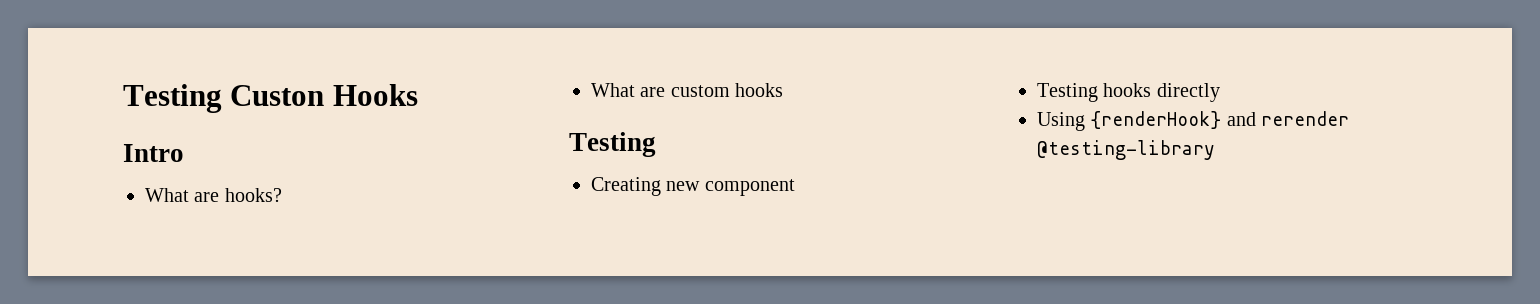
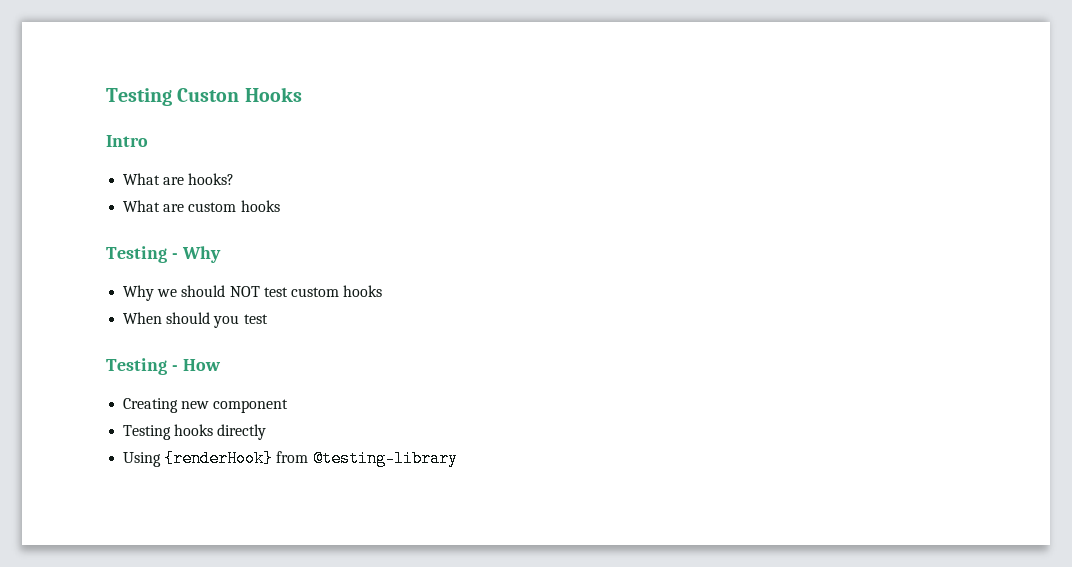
(656, 144) none -> [171,246,221,263] [123,285,383,301] [123,312,268,328] [106,358,221,375] - Why // Why we should NOT test custom hooks // When should you test // Testing - How
[1226,111,1350,126] and rerender -> [276,451,309,463] from

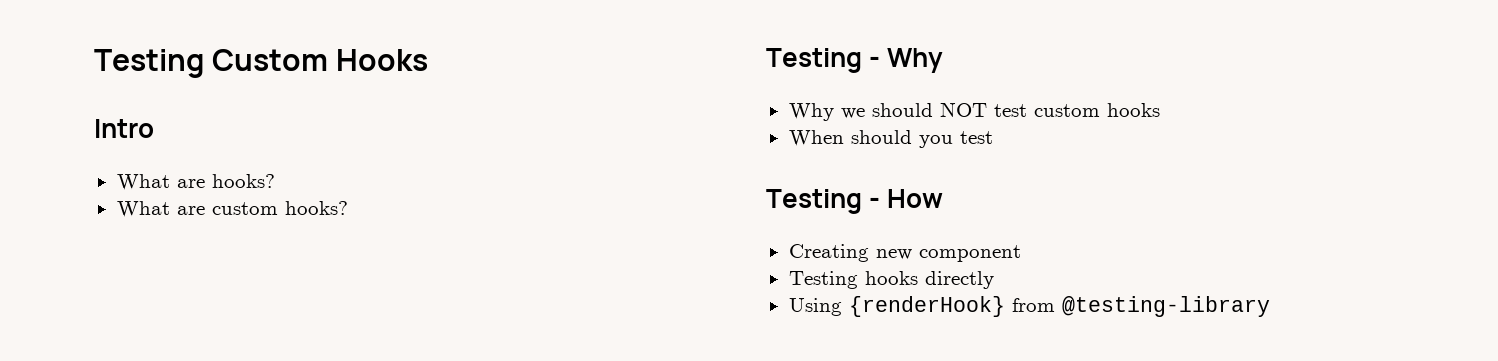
[106,88,240,106] Testing Custon -> [94,49,329,78] Testing Custom
[240,200,280,212] hooks -> [284,201,348,215] hooks?

